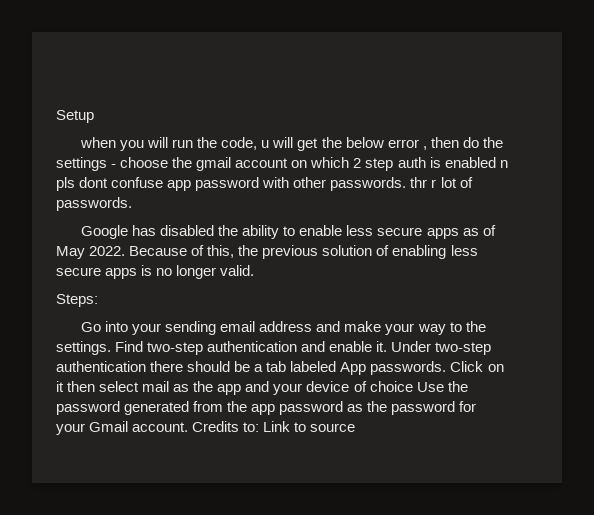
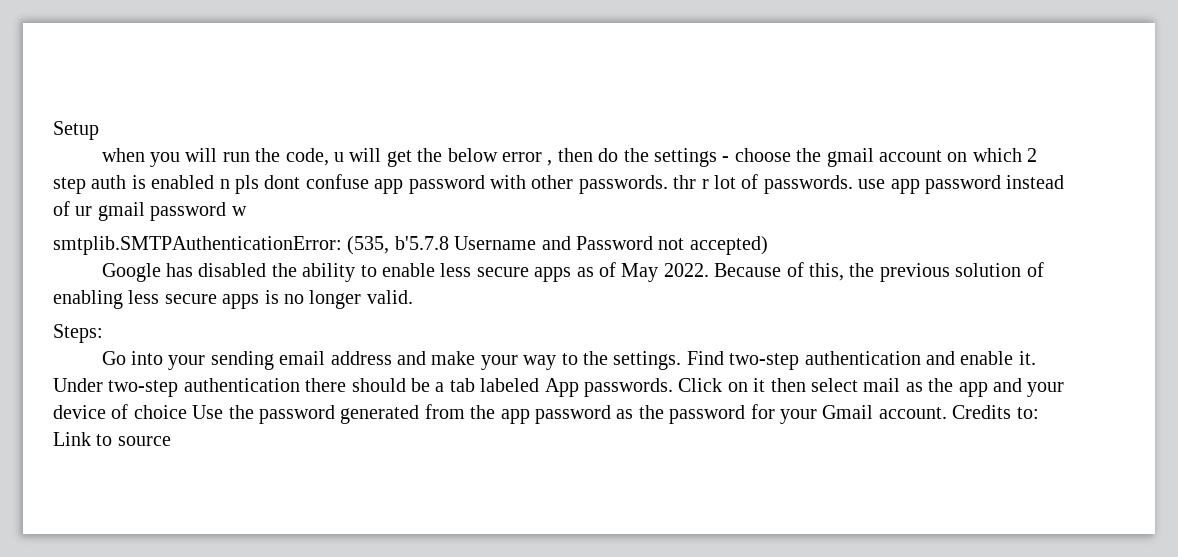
(132, 204) none -> [858,175,1065,194] [53,201,247,221] [53,236,768,255] use app password instead of ur gmail password w // smtplib.SMTPAuthenticationError: (535, b'5.7.8 Username and Password not accepted)

